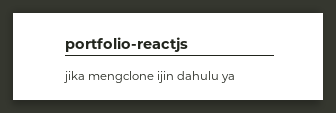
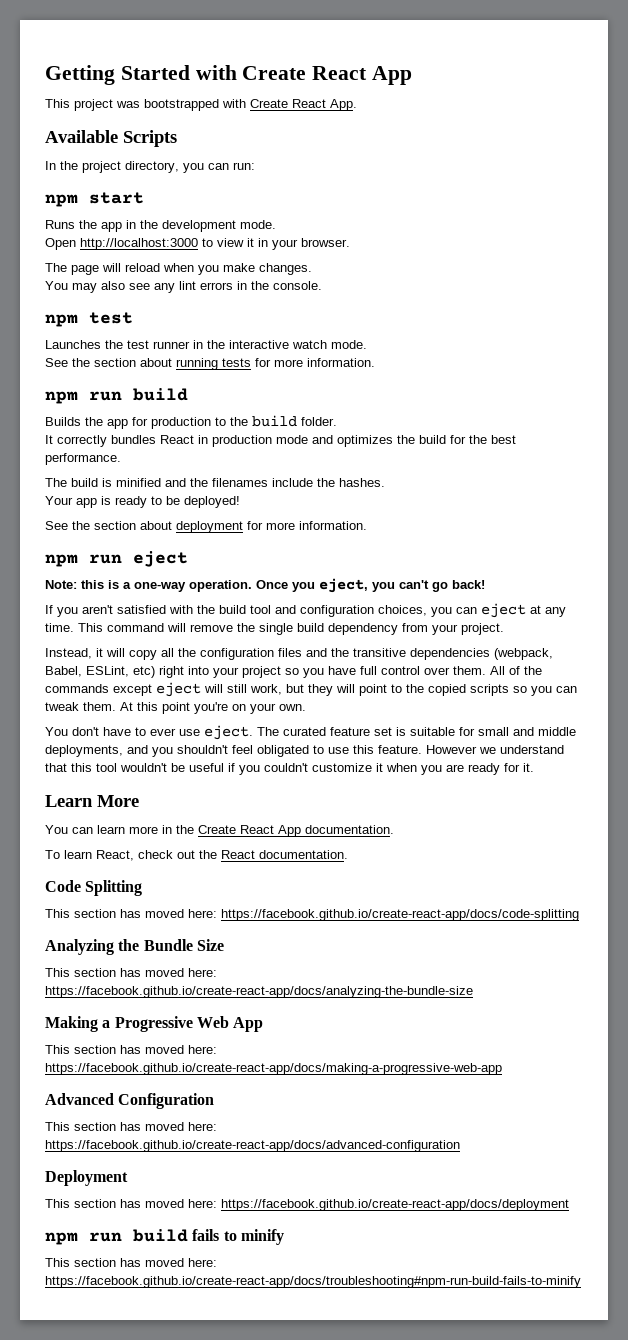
[65,37,188,52] [63,71,236,83] portfolio-reactjs // jika mengclone ijin dahulu ya -> [45,65,413,85] [45,99,357,111] [45,130,177,147] [45,161,255,173] [45,192,144,207] [45,220,276,232] [45,238,350,250] [45,263,312,275] [45,281,322,293] [45,312,133,327] [45,340,367,349] [45,358,375,370] [45,388,188,404] [45,415,337,429] [45,435,516,447] [45,453,121,465] [45,478,385,487] [45,496,240,508] [45,521,367,533] [45,551,188,567] [45,578,485,593] [45,603,566,618] [45,623,504,635] [45,648,553,660] [45,666,542,678] [45,682,577,697] [45,702,306,714] [45,725,576,740] [45,745,564,757] [45,763,534,775] [45,795,139,807] [45,825,394,837] [45,850,348,861] [45,880,143,896] [45,909,579,921] [45,939,224,955] [45,968,217,977] [45,986,473,998] [45,1016,264,1032] [45,1045,217,1054] [45,1063,502,1075] [45,1093,215,1109] [45,1122,217,1131] [45,1140,460,1152] [45,1170,128,1186] [45,1199,569,1211] [45,1229,284,1245] [45,1258,217,1267] [45,1276,581,1288] Getting Started with Create React App // This project was bootstrapped with Create React App. // Available Scripts // In the project directory, you can run: // npm start // Runs the app in the development mode. // Open http://localhost:3000 to view it in your browser. // The page will reload when you make changes. // You may also see any lint errors in the console. // npm test // Launches the test runner in the interactive watch mode. // See the section about running tests for more information. // npm run build // Builds the app for production to the build folder. // It correctly bundles React in production mode and optimizes the build for the best performance. // The build is minified and the filenames include the hashes. // Your app is ready to be deployed! // See the section about deployment for more information. // npm run eject // Note: this is a one-way operation. Once you eject, you can't go back! // If you aren't satisfied with the build tool and configuration choices, you can eject at any time. This command will remove the single build dependency from your project. // Instead, it will copy all the configuration files and the transitive dependencies (webpack, Babel, ESLint, etc) right into your project so you have full control over them. All of the commands except eject will still work, but they will point to the copied scripts so you can tweak them. At this point you're on your own. // You don't have to ever use eject. The curated feature set is suitable for small and middle deployments, and you shouldn't feel obligated to use this feature. However we understand that this tool wouldn't be useful if you couldn't customize it when you are ready for it. // Learn More // You can learn more in the Create React App documentation. // To learn React, check out the React documentation. // Code Splitting // This section has moved here: https://facebook.github.io/create-react-app/docs/code-splitting // Analyzing the Bundle Size // This section has moved here: https://facebook.github.io/create-react-app/docs/analyzing-the-bundle-size // Making a Progressive Web App // This section has moved here: https://facebook.github.io/create-react-app/docs/making-a-progressive-web-app // Advanced Configuration // This section has moved here: https://facebook.github.io/create-react-app/docs/advanced-configuration // Deployment // This section has moved here: https://facebook.github.io/create-react-app/docs/deployment // npm run build fails to minify // This section has moved here: https://facebook.github.io/create-react-app/docs/troubleshooting#npm-run-build-fails-to-minify

